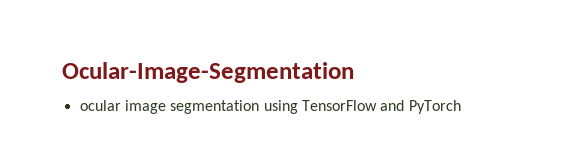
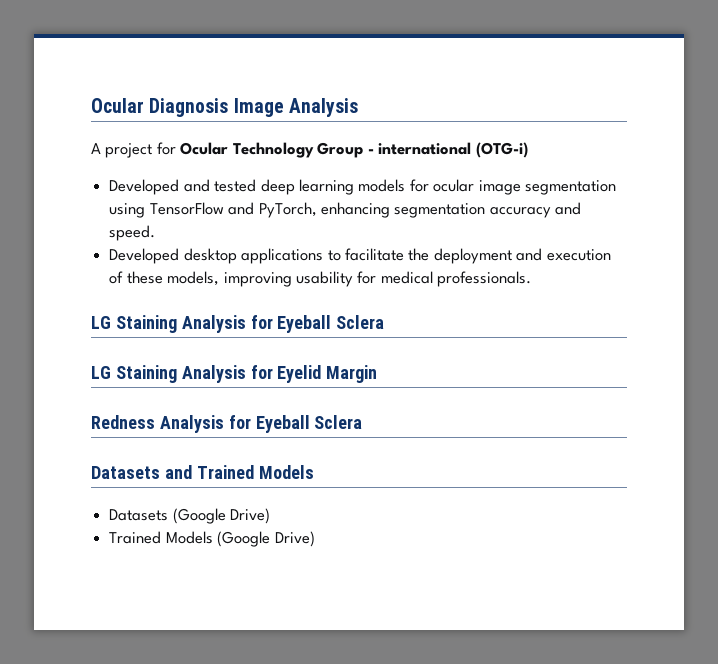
[62,62,354,83] Ocular-Image-Segmentation // -> [91,98,358,117] [91,142,528,158] [109,179,429,195] Ocular Diagnosis Image Analysis // A project for Ocular Technology Group - international (OTG-i) // Developed and tested deep learning models for
[408,100,461,114] PyTorch -> [258,202,582,218] [109,225,156,241] [109,248,611,264] [109,271,532,287] [91,315,385,333] [91,365,378,383] [91,415,363,433] [91,465,314,479] [109,508,271,524] [109,531,315,547] PyTorch, enhancing segmentation accuracy and speed. // Developed desktop applications to facilitate the deployment and execution of these models, improving usability for medical professionals. // LG Staining Analysis for Eyeball Sclera // LG Staining Analysis for Eyelid Margin // Redness Analysis for Eyeball Sclera // Datasets and Trained Models // Datasets (Google Drive) // Trained Models (Google Drive)

